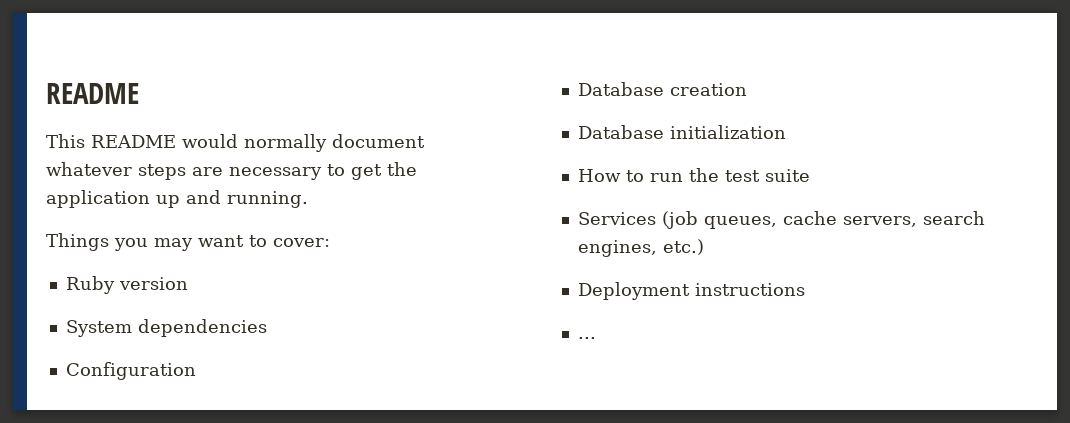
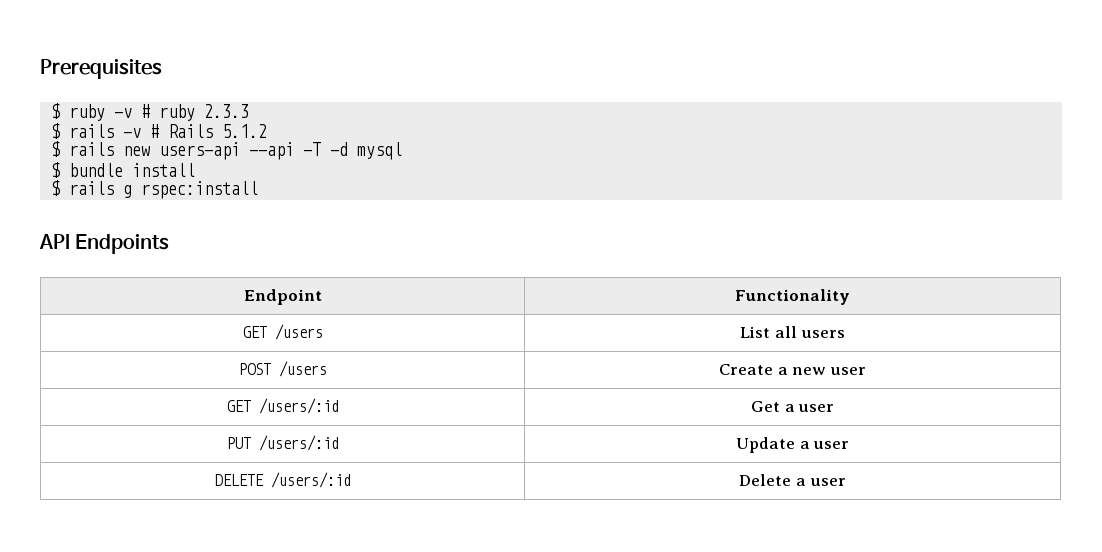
[46,83,139,104] [46,134,425,152] [46,162,417,180] [46,190,308,208] [46,233,330,251] [65,276,188,294] [65,319,267,337] [65,362,196,380] [577,82,747,96] [577,125,786,139] [577,168,810,182] [577,211,985,229] [577,239,704,257] [577,282,805,300] [577,337,596,339] README // This README would normally document whatever steps are necessary to get the application up and running. // Things you may want to cover: // Ruby version // System dependencies // Configuration // Database creation // Database initialization // How to run the test suite // Services (job queues, cache servers, search engines, etc.) // Deployment instructions // ... -> [40,59,162,79] [51,103,250,121] [51,123,268,139] [51,141,403,160] [51,162,196,178] [51,180,259,199] [39,234,170,254] [243,289,322,305] [735,289,851,305] [242,324,323,340] [740,326,845,338] [238,361,327,377] [719,364,866,375] [226,398,339,414] [750,401,835,412] [226,435,339,451] [735,437,850,453] [214,472,351,488] [739,474,846,486] Prerequisites // $ ruby -v # ruby 2.3.3 // $ rails -v # Rails 5.1.2 // $ rails new users-api --api -T -d mysql // $ bundle install // $ rails g rspec:install // API Endpoints // Endpoint | Functionality // GET /users | List all users // POST /users | Create a new user // GET /users/:id | Get a user // PUT /users/:id | Update a user // DELETE /users/:id | Delete a user

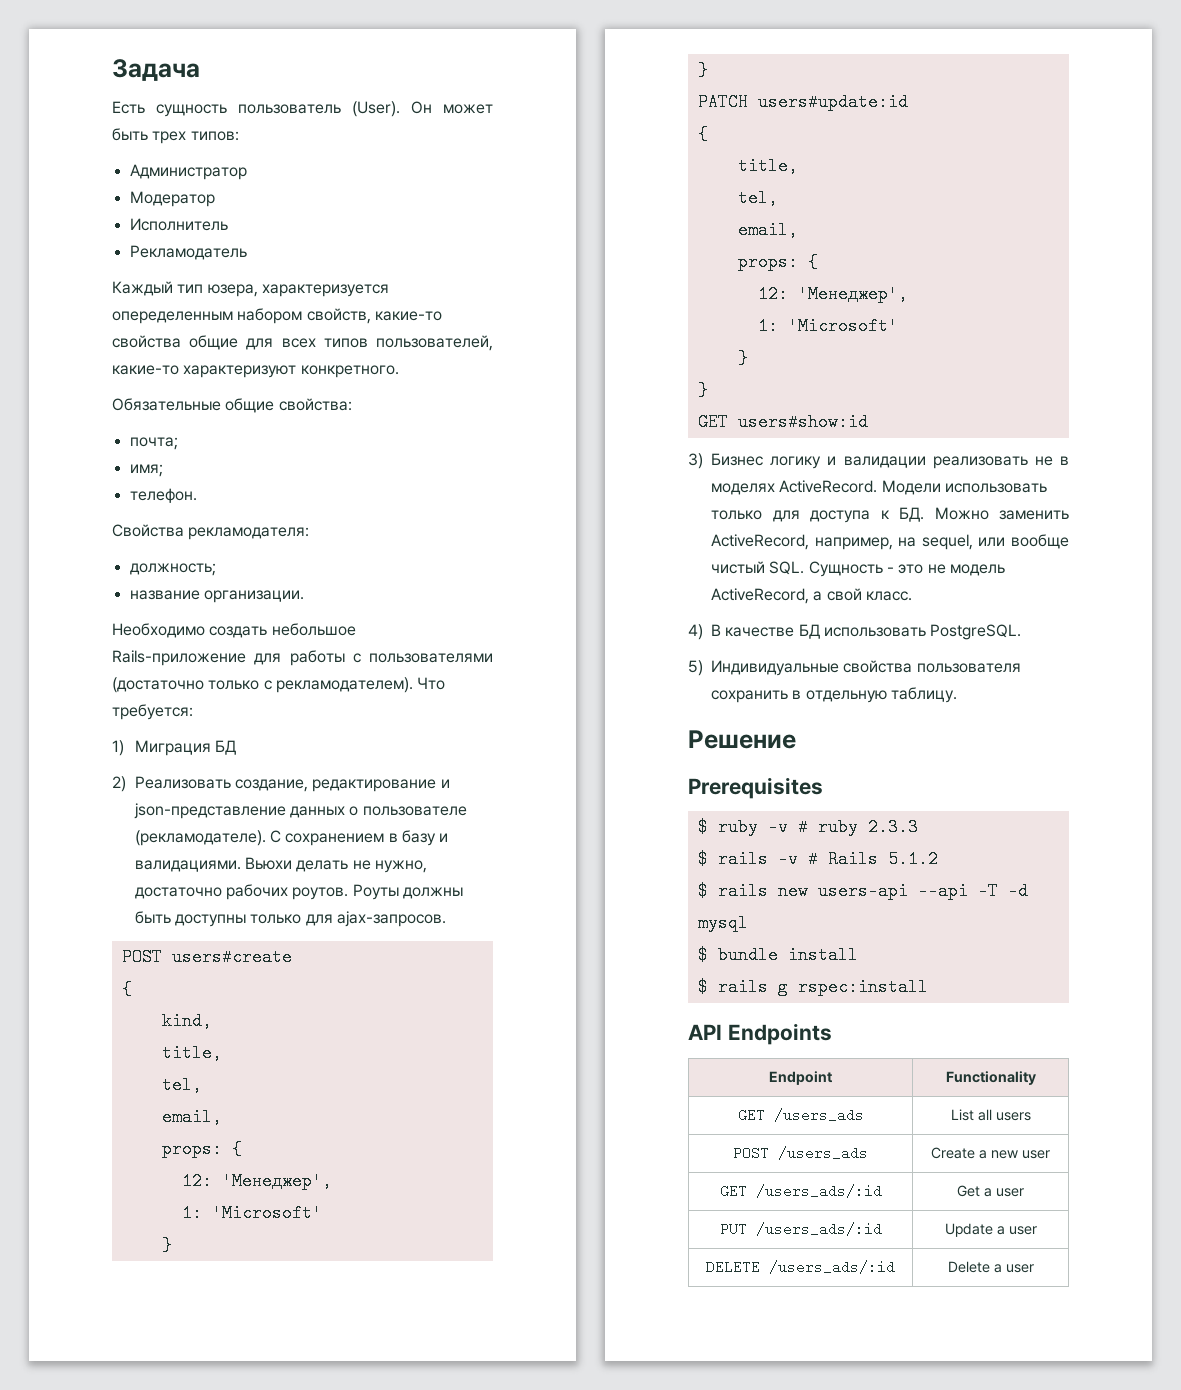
(40, 69) none -> [112,59,200,81] [112,101,493,117] [112,128,239,144] [129,164,247,180] [129,191,215,207] [129,218,228,231] [129,245,247,260] [112,281,389,297] [112,308,442,324] [112,335,493,351] [112,365,399,378] [112,398,352,413] [129,437,178,450] [129,464,163,477] [129,488,197,503] [112,524,310,540] [129,563,216,576] [129,590,304,603] [112,623,356,638] [112,650,493,666] [112,677,446,693] [112,704,193,720] [112,740,237,756] [112,776,450,792] [133,803,467,819] [134,830,449,846] [134,857,428,873] [134,884,464,900] [134,911,447,927] [121,948,292,966] [121,980,132,998] [161,1012,212,1030] [161,1044,222,1062] [161,1076,202,1094] [161,1108,222,1126] [161,1140,242,1158] [181,1172,332,1190] [181,1204,322,1222] [161,1236,172,1254] [697,61,708,79] [697,93,908,111] [697,125,708,143] [737,157,798,175] [737,189,778,207] [737,221,798,239] [737,253,818,271] [757,285,908,303] [757,317,898,335] [737,349,748,367] [697,381,708,399] [697,413,868,431] [688,453,1069,469] [711,480,1047,495] [711,507,1069,523] [711,534,1069,550] [711,561,1005,577] [711,588,912,604] [688,624,1022,640] [688,660,1021,676] [711,687,957,703] [688,730,796,749] Задача // Есть сущность пользователь (User). Он может быть трех типов: // Администратор // Модератор // Исполнитель // Рекламодатель // Каждый тип юзера, характеризуется опеределенным набором свойств, какие-то свойства общие для всех типов пользователей, какие-то характеризуют конкретного. // Обязательные общие свойства: // почта; // имя; // телефон. // Свойства рекламодателя: // должность; // название организации. // Необходимо создать небольшое Rails-приложение для работы с пользователями (достаточно только с рекламодателем). Что требуется: // 1) Миграция БД // 2) Реализовать создание, редактирование и json-представление данных о пользователе (рекламодателе). С сохранением в базу и валидациями. Вьюхи делать не нужно, достаточно рабочих роутов. Роуты должны быть доступны только для ajax-запросов. // POST users#create // { // kind, // title, // tel, // email, // props: { // 12: 'Менеджер', // 1: 'Microsoft' // } // } // PATCH users#update:id // { // title, // tel, // email, // props: { // 12: 'Менеджер', // 1: 'Microsoft' // } // } // GET users#show:id // 3) Бизнес логику и валидации реализовать не в моделях ActiveRecord. Модели использовать только для доступа к БД. Можно заменить ActiveRecord, например, на sequel, или вообще чистый SQL. Сущность - это не модель ActiveRecord, а свой класс. // 4) В качестве БД использовать PostgreSQL. // 5) Индивидуальные свойства пользователя сохранить в отдельную таблицу. // Решение //
[274,324,323,340] /users -> [773,1108,864,1122] /users_ads
[278,361,327,377] /users -> [778,1146,868,1160] /users_ads
[258,398,339,414] /users/:id -> [755,1184,882,1198] /users_ads/:id
[258,435,339,451] /users/:id -> [755,1222,882,1236] /users_ads/:id
[270,472,351,488] /users/:id -> [769,1260,895,1274] /users_ads/:id

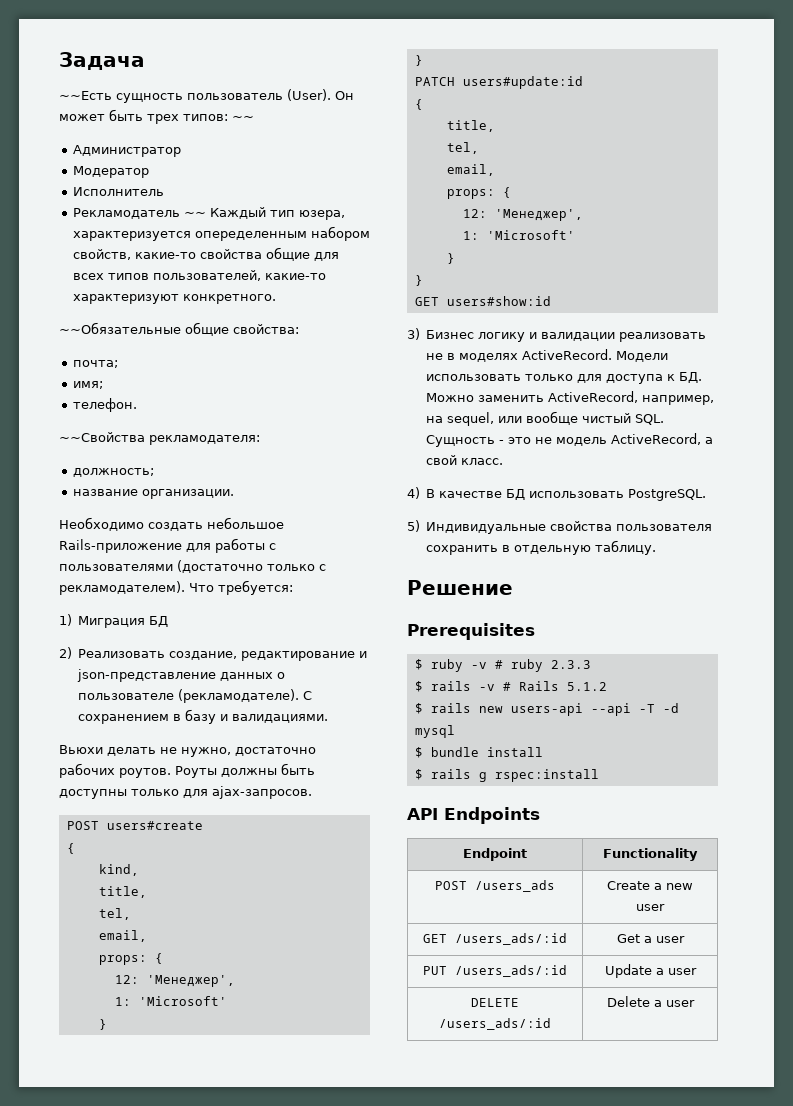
[112,101,145,114] Есть -> [59,91,112,100] ~~Есть
(239, 136) none -> [232,115,254,121] ~~
(247, 252) // -> [183,211,206,217] ~~
[112,398,221,411] Обязательные -> [59,322,181,334] ~~Обязательные
[112,524,184,537] Свойства -> [59,432,145,442] ~~Свойства
(241, 866) none -> (329, 718) //
[737,1108,864,1122] [950,1109,1031,1121] // GET /users_ads | List all users -> (698, 854) none

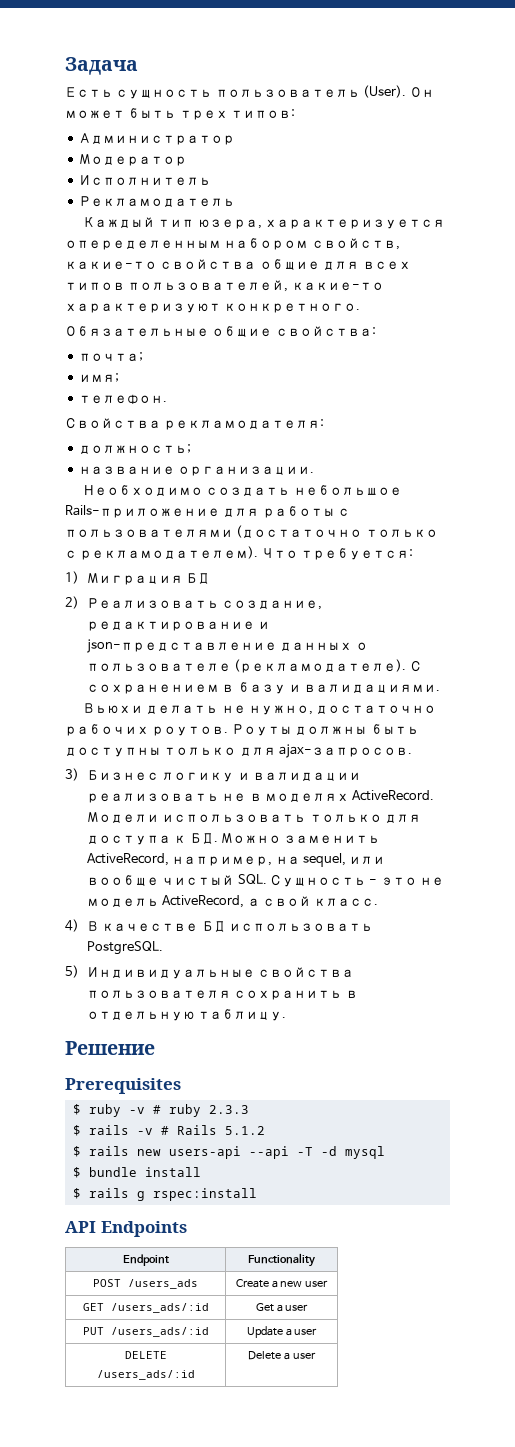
[59,91,112,100] ~~Есть -> [65,87,113,97] Есть
[232,115,254,121] ~~ -> (296, 113) none
[183,211,206,217] ~~ -> (235, 201) //
[59,322,181,334] ~~Обязательные -> [65,326,209,337] Обязательные
[59,432,145,442] ~~Свойства -> [65,418,161,429] Свойства
[66,821,203,830] [66,843,75,854] [98,864,139,876] [98,886,147,898] [98,908,131,920] [98,930,147,942] [98,953,163,965] [114,975,235,987] [114,996,227,1006] [98,1019,107,1030] [414,55,423,66] [414,76,583,89] [414,99,423,110] [446,120,495,132] [446,142,479,154] [446,164,495,176] [446,187,511,199] [462,209,583,221] [462,230,575,240] [446,253,455,264] [414,275,423,286] [414,296,551,306] // POST users#create // { // kind, // title, // tel, // email, // props: { // 12: 'Менеджер', // 1: 'Microsoft' // } // } // PATCH users#update:id // { // title, // tel, // email, // props: { // 12: 'Менеджер', // 1: 'Microsoft' // } // } // GET users#show:id -> (413, 751) none

